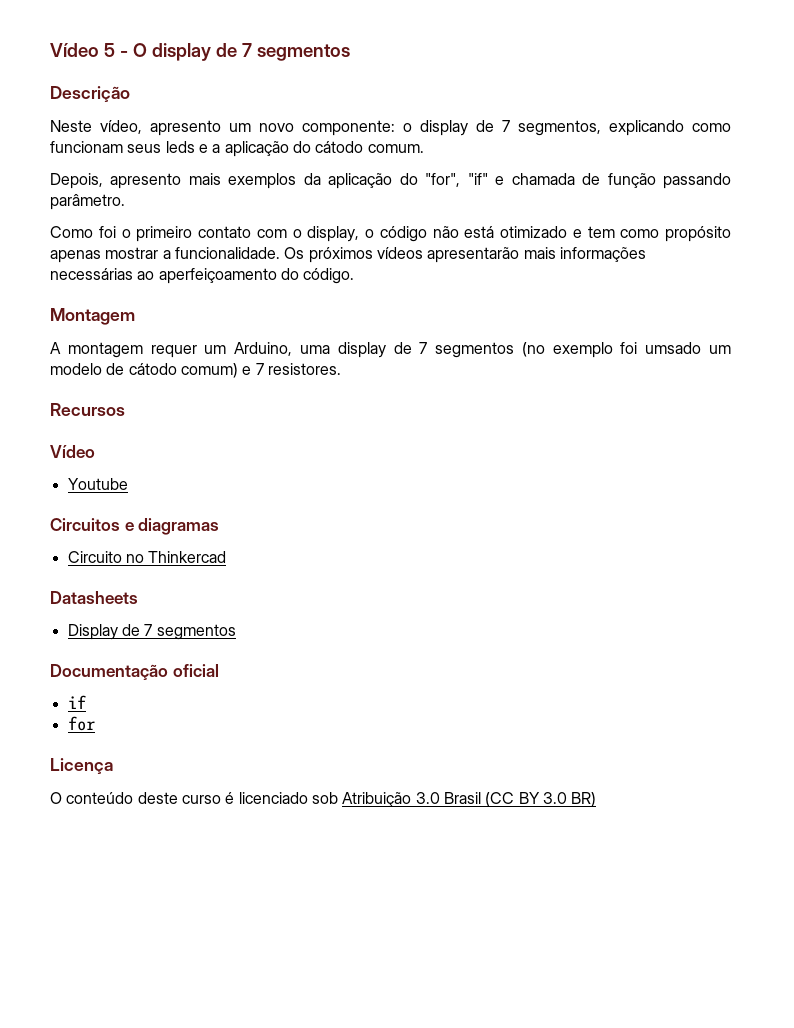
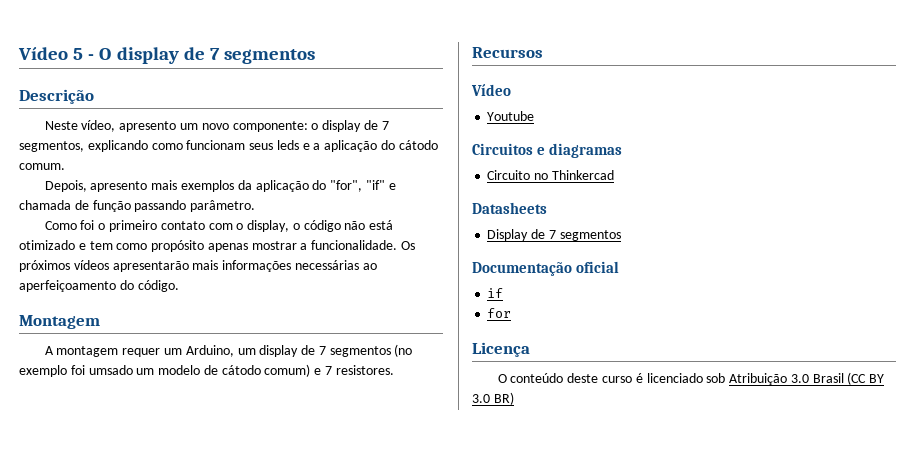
[299,345,330,354] uma -> [237,348,256,355] um

